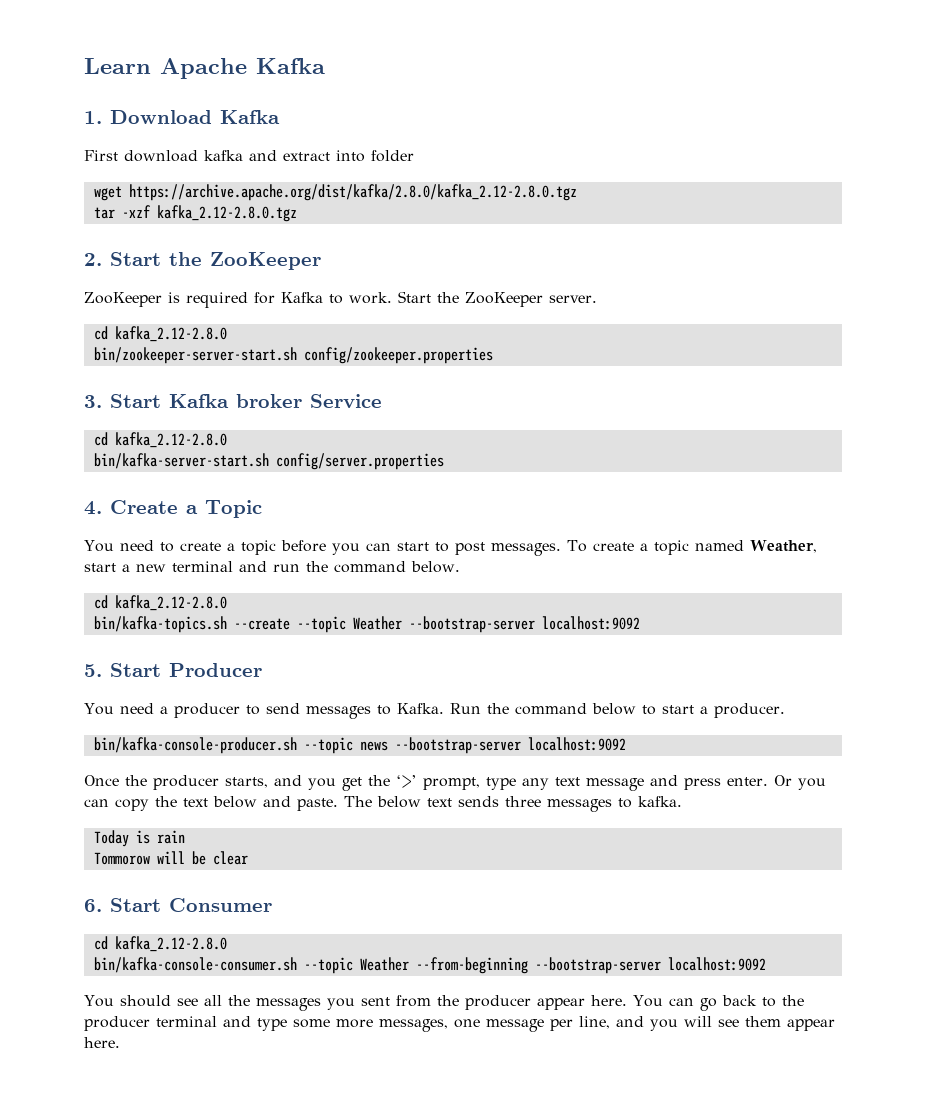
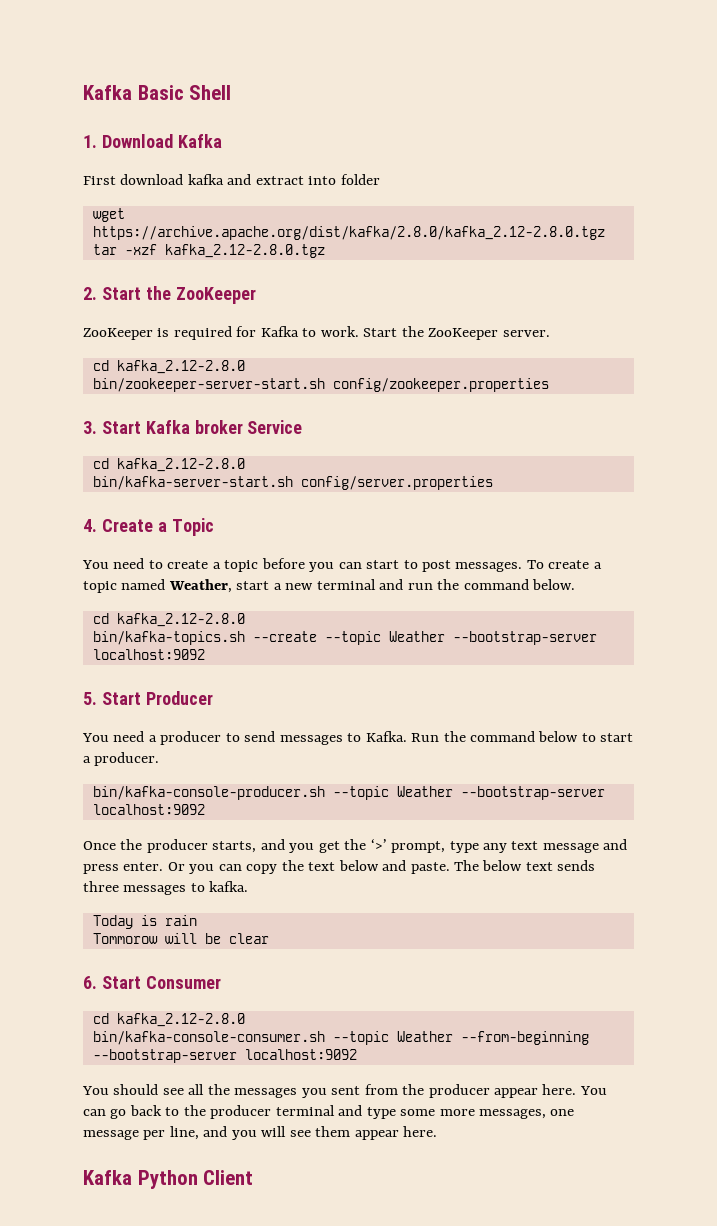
[84,58,325,79] Learn Apache Kafka -> [83,85,232,100] Kafka Basic Shell
[359,741,388,751] news -> [396,786,453,797] Weather
(120, 1042) none -> [83,1170,254,1189] // Kafka Python Client

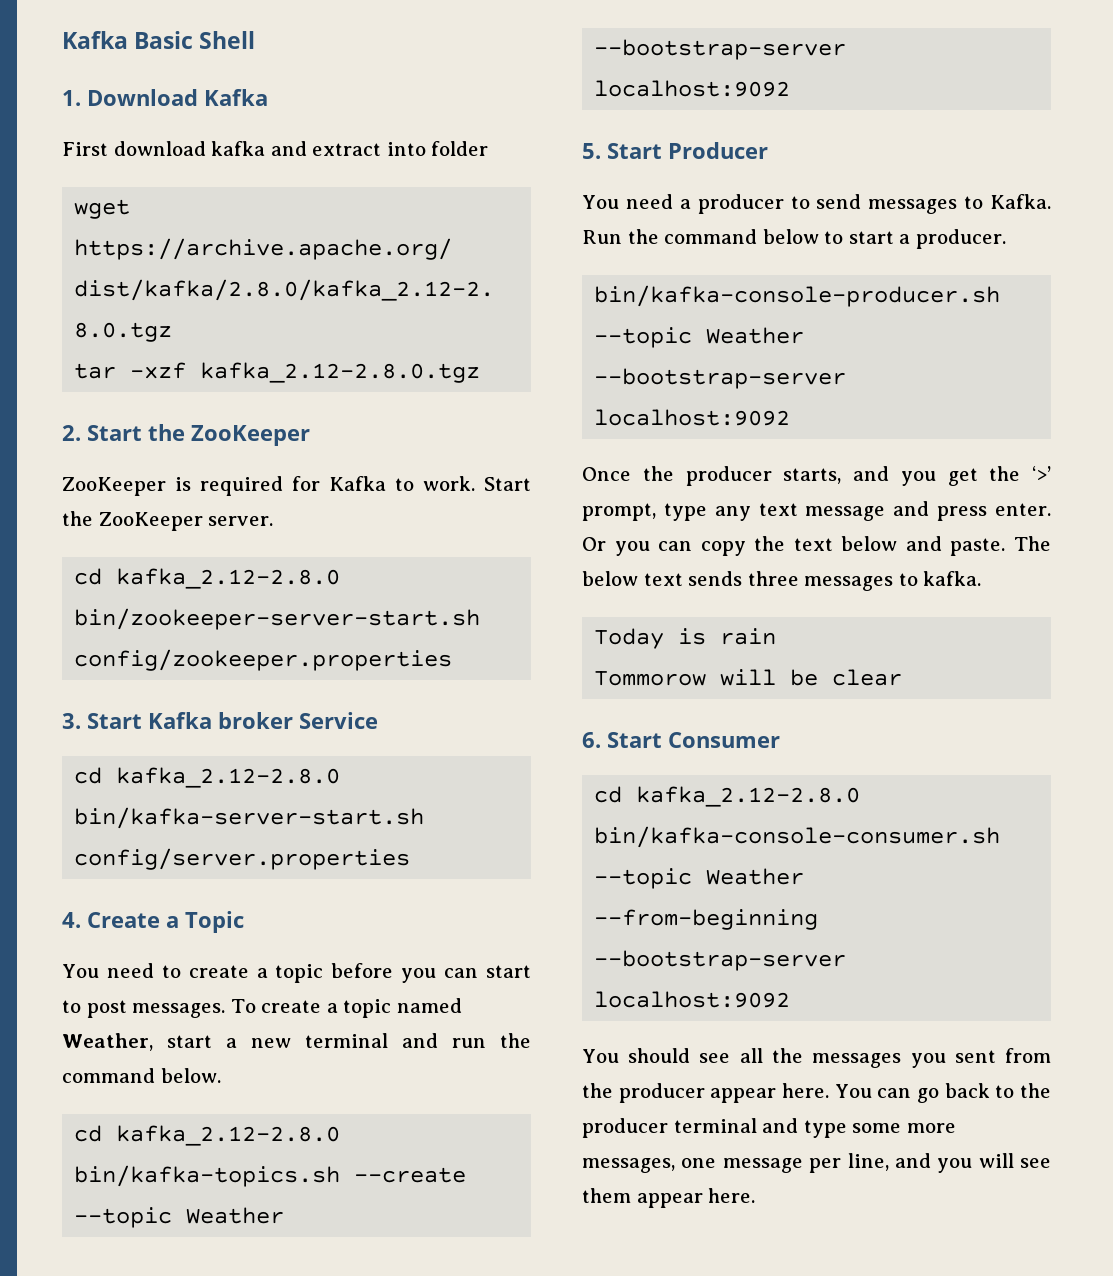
[83,1170,254,1189] // Kafka Python Client -> (756, 1195) none

